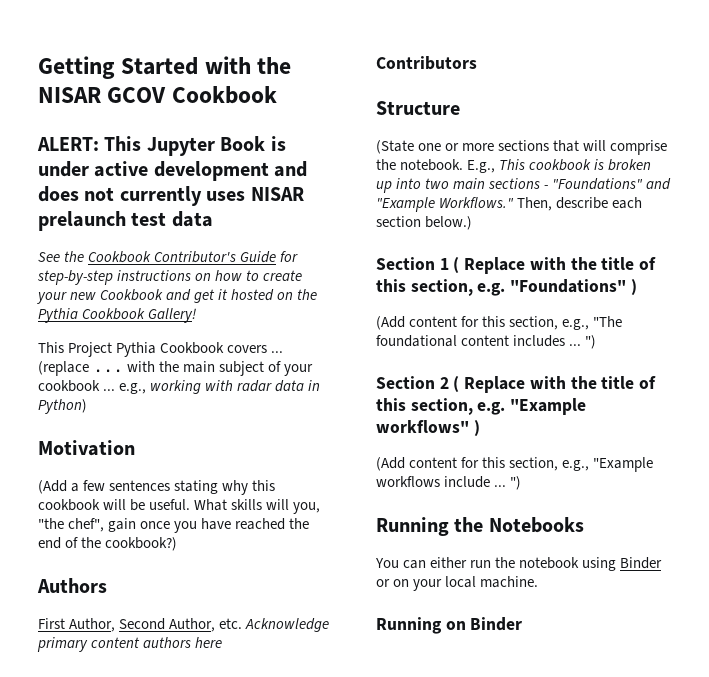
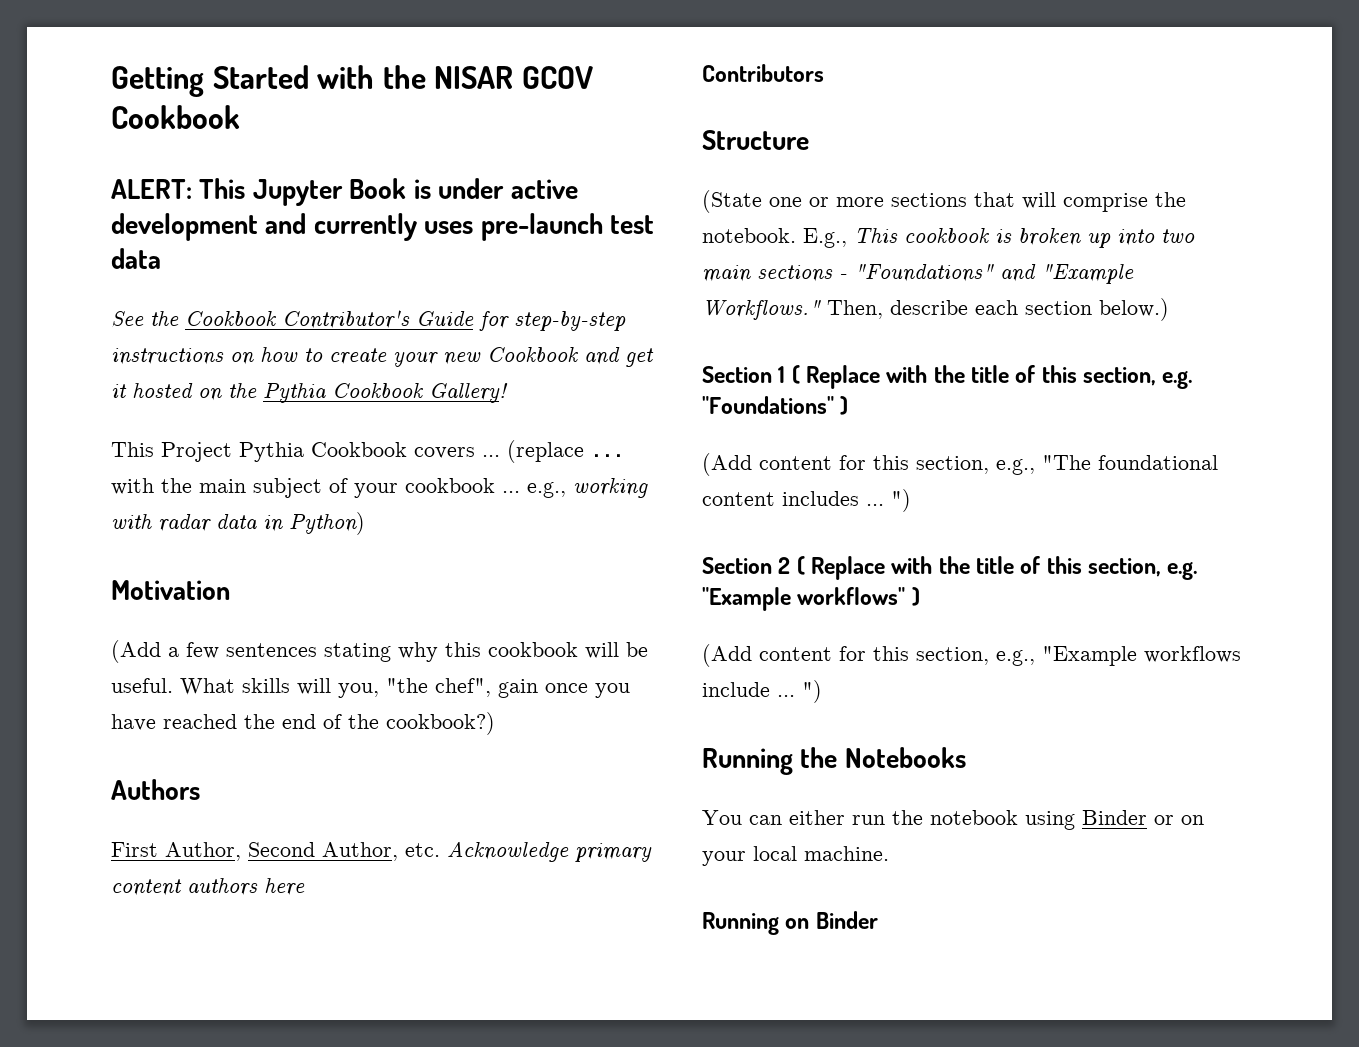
[38,186,304,206] [38,211,126,231] does not currently uses NISAR prelaunch -> [313,213,603,241] currently uses pre-launch

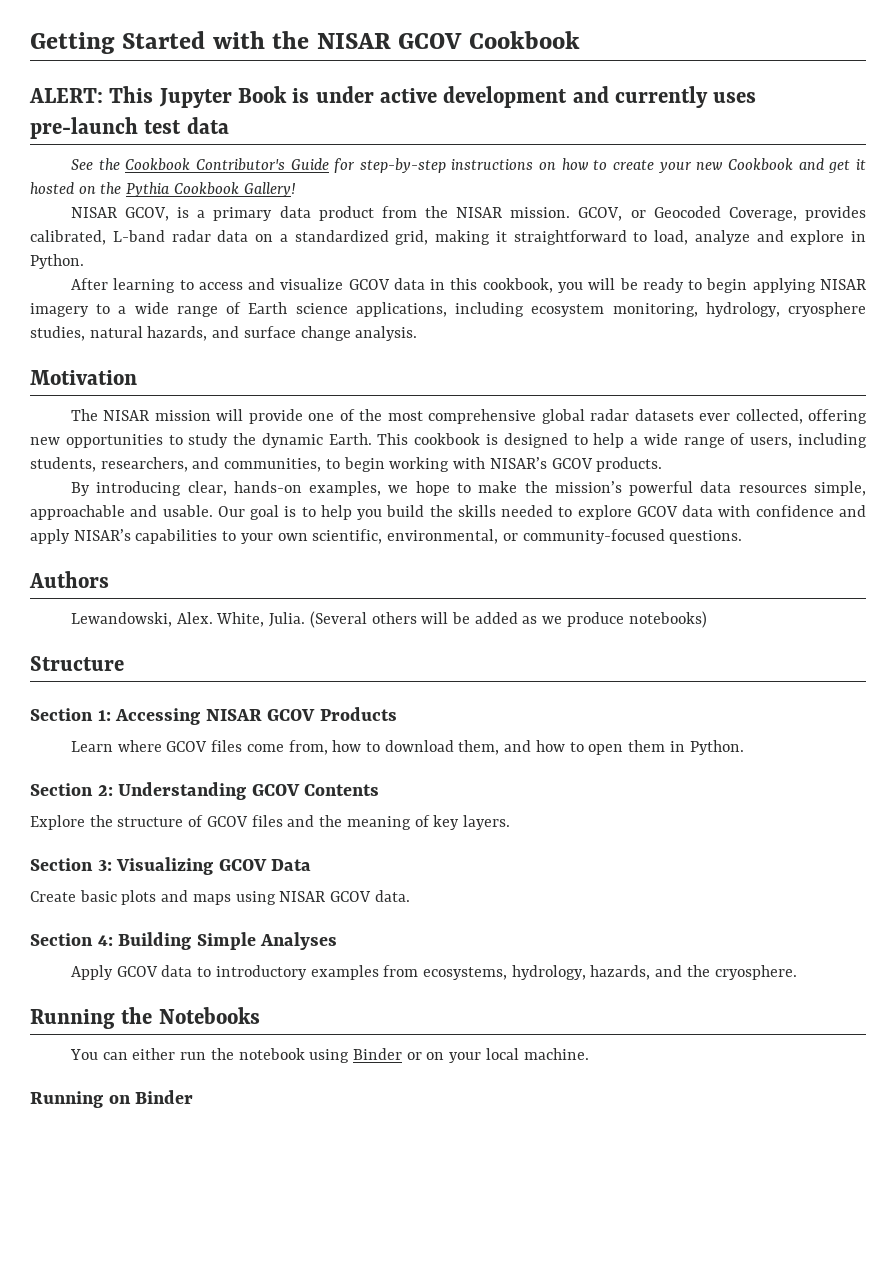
[111,440,624,463] [111,478,648,498] [111,512,365,535] [111,580,230,600] [111,640,648,663] [111,678,630,698] [111,712,495,735] [111,779,200,800] [111,841,652,862] [111,878,305,896] [702,64,824,82] [702,130,809,150] [702,190,1186,213] [702,228,1195,248] [702,264,1134,284] [702,298,1169,321] [702,365,1193,389] [702,396,849,415] [702,453,1218,476] [702,489,911,512] [702,556,1198,580] [702,587,920,611] [702,644,1241,667] [702,680,822,703] This Project Pythia Cookbook covers ... (replace ... with the main subject of your cookbook ... e.g., working with radar data in Python) // Motivation // (Add a few sentences stating why this cookbook will be useful. What skills will you, "the chef", gain once you have reached the end of the cookbook?) // Authors // First Author, Second Author, etc. Acknowledge primary content authors here // Contributors // Structure // (State one or more sections that will comprise the notebook. E.g., This cookbook is broken up into two main sections - "Foundations" and "Example Workflows." Then, describe each section below.) // Section 1 ( Replace with the title of this section, e.g. "Foundations" ) // (Add content for this section, e.g., "The foundational content includes ... ") // Section 2 ( Replace with the title of this section, e.g. "Example workflows" ) // (Add content for this section, e.g., "Example workflows include ... ") -> [70,206,867,221] [30,230,866,245] [30,254,84,269] [70,278,867,293] [30,302,867,317] [30,326,418,341] [30,370,137,385] [70,409,868,424] [30,433,868,448] [30,457,663,472] [70,481,866,496] [30,505,867,520] [30,529,743,544] [29,571,109,588] [70,611,707,628] [30,656,124,671] [30,707,397,725] [70,740,744,755] [30,782,380,800] [30,815,510,830] [30,857,312,875] [30,890,410,905] [30,932,338,950] [70,965,797,980] NISAR GCOV, is a primary data product from the NISAR mission. GCOV, or Geocoded Coverage, provides calibrated, L-band radar data on a standardized grid, making it straightforward to load, analyze and explore in Python. // After learning to access and visualize GCOV data in this cookbook, you will be ready to begin applying NISAR imagery to a wide range of Earth science applications, including ecosystem monitoring, hydrology, cryosphere studies, natural hazards, and surface change analysis. // Motivation // The NISAR mission will provide one of the most comprehensive global radar datasets ever collected, offering new opportunities to study the dynamic Earth. This cookbook is designed to help a wide range of users, including students, researchers, and communities, to begin working with NISAR’s GCOV products. // By introducing clear, hands-on examples, we hope to make the mission’s powerful data resources simple, approachable and usable. Our goal is to help you build the skills needed to explore GCOV data with confidence and apply NISAR’s capabilities to your own scientific, environmental, or community-focused questions. // Authors // Lewandowski, Alex. White, Julia. (Several others will be added as we produce notebooks) // Structure // Section 1: Accessing NISAR GCOV Products // Learn where GCOV files come from, how to download them, and how to open them in Python. // Section 2: Understanding GCOV Contents // Explore the structure of GCOV files and the meaning of key layers. // Section 3: Visualizing GCOV Data // Create basic plots and maps using NISAR GCOV data. // Section 4: Building Simple Analyses // Apply GCOV data to introductory examples from ecosystems, hydrology, hazards, and the cryosphere.

